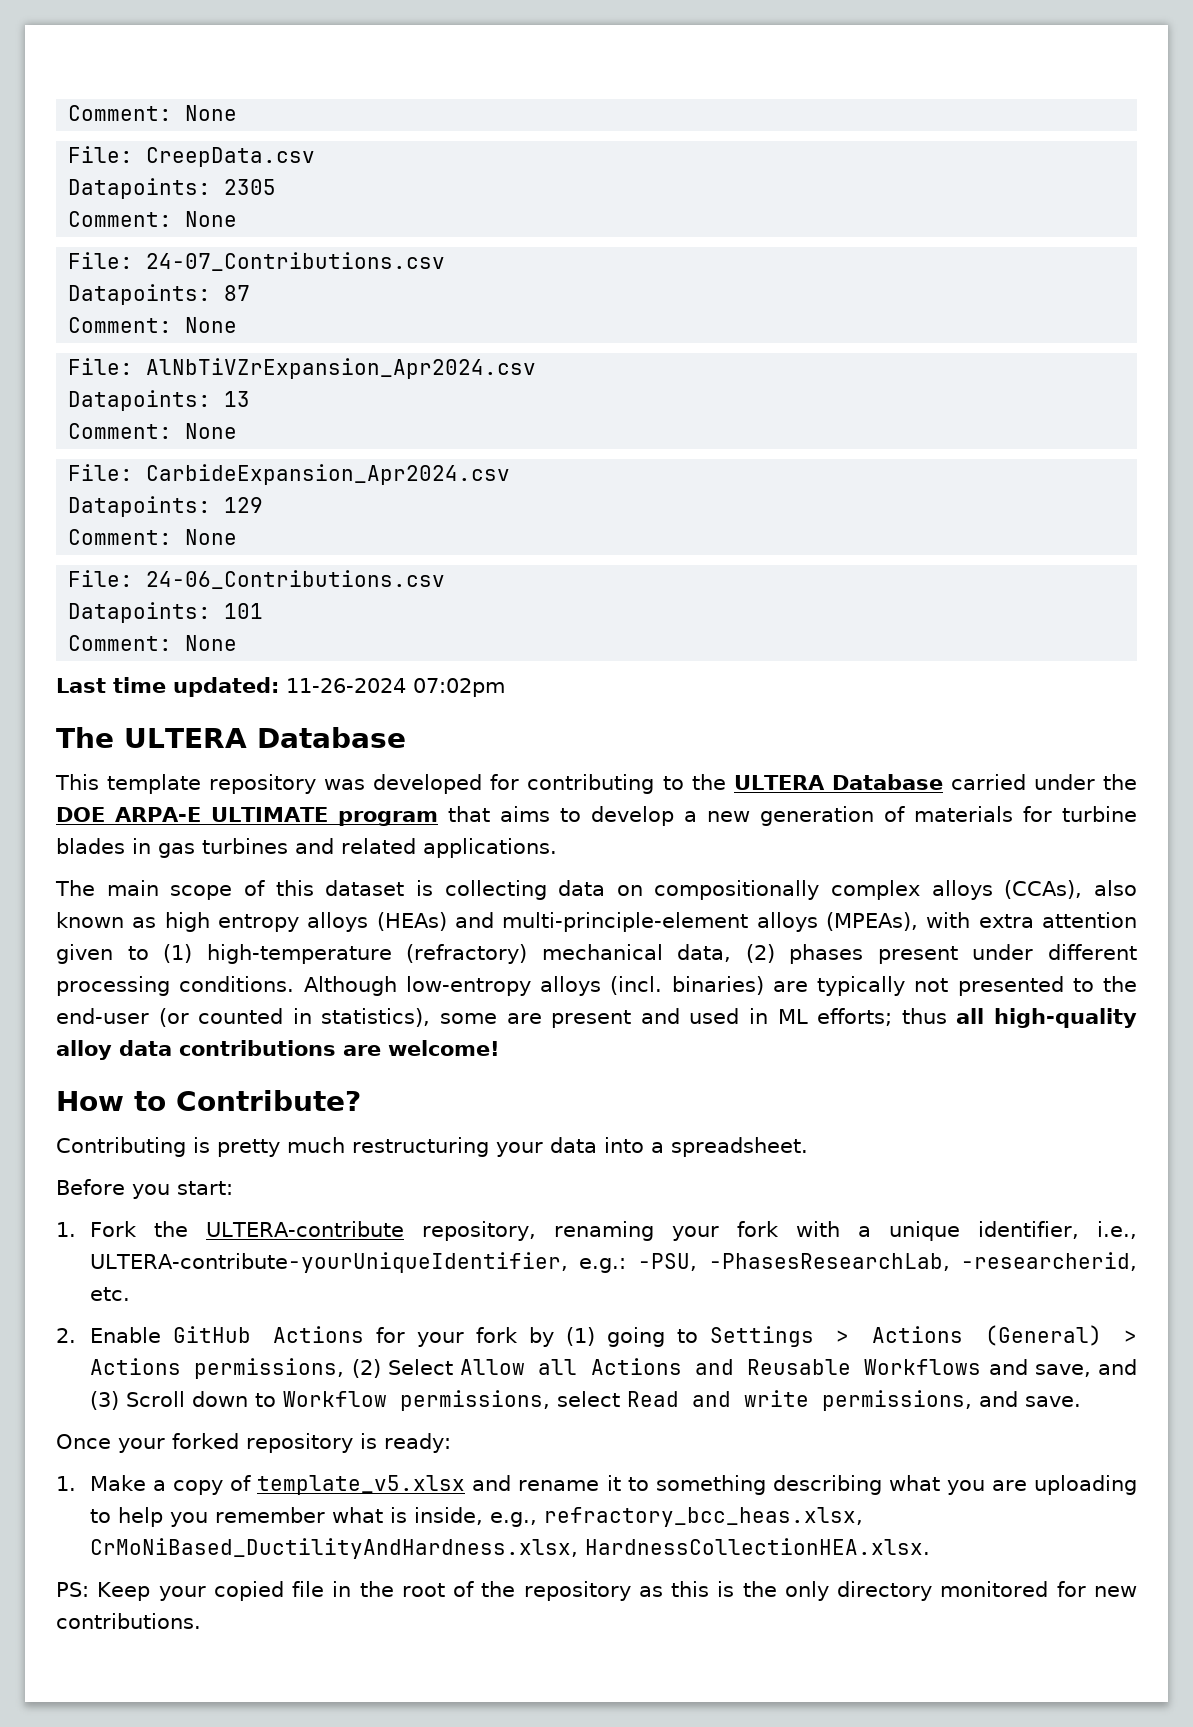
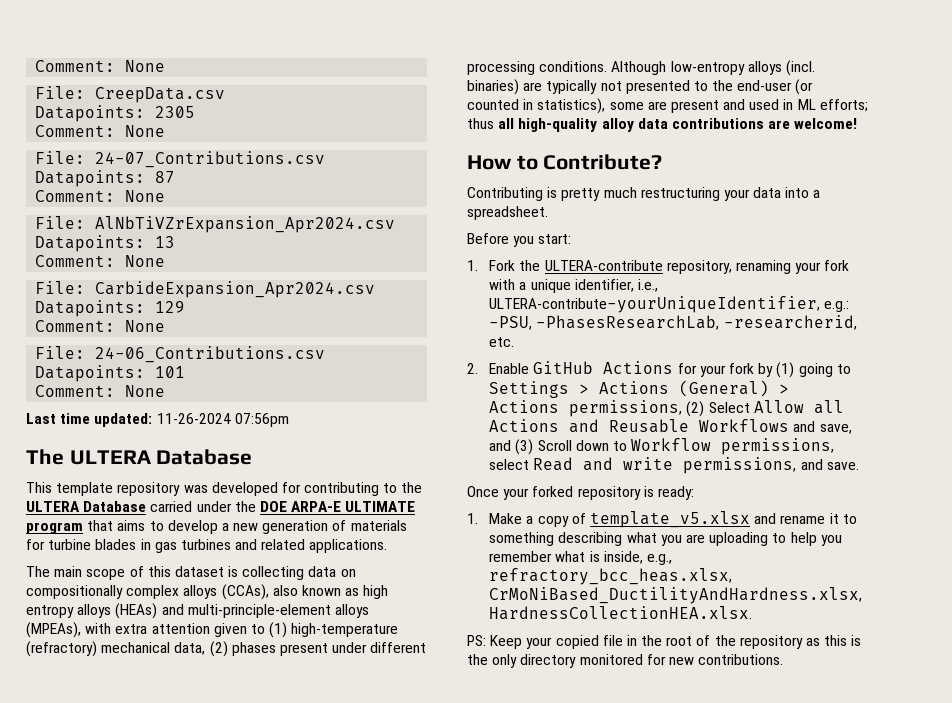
[413,678,505,697] 07:02pm -> [234,413,289,427] 07:56pm

